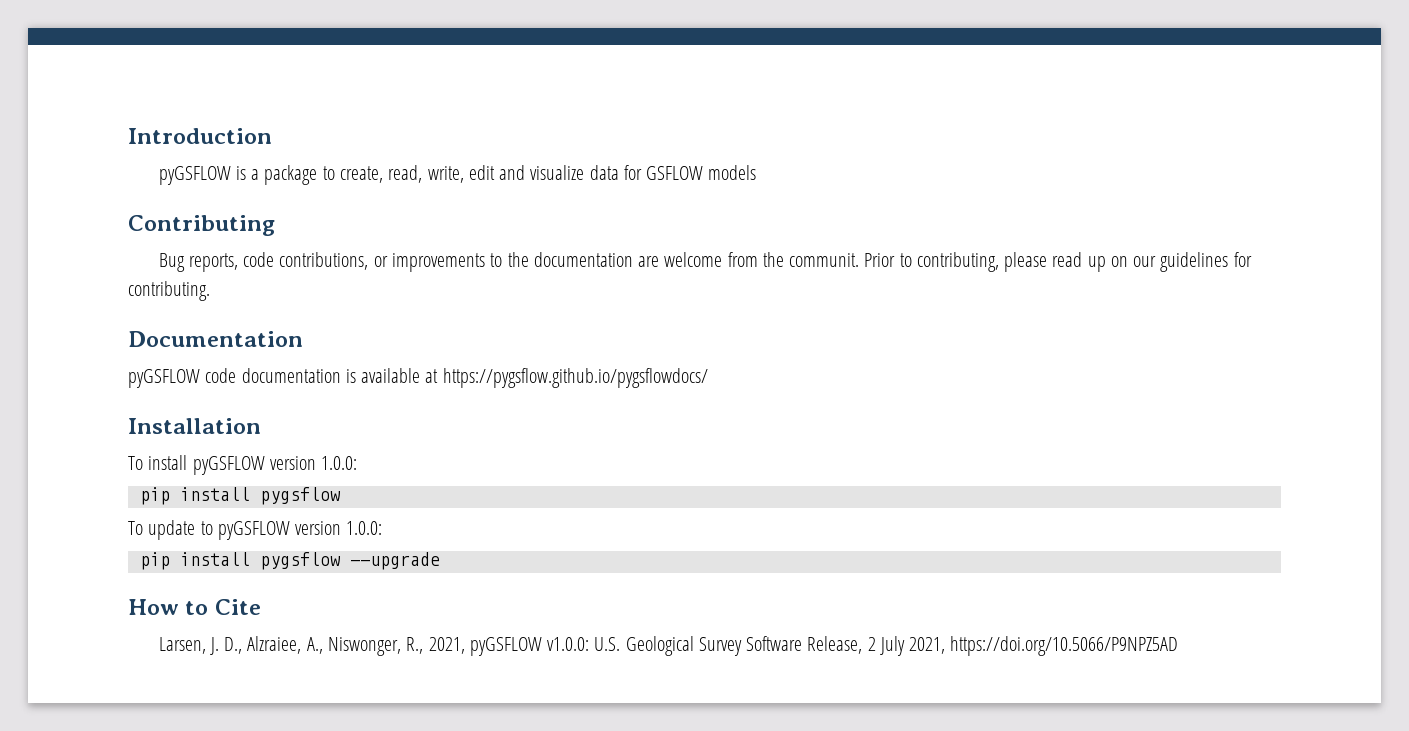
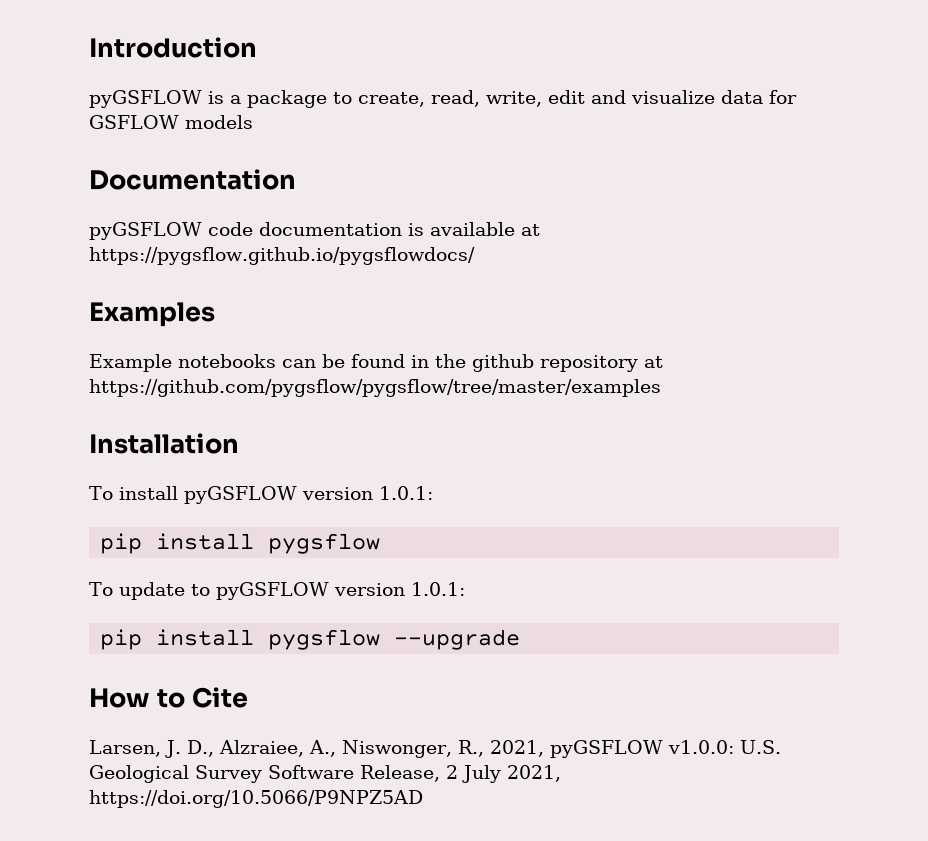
[128,215,275,236] [158,252,1252,272] [128,281,210,301] // Contributing // Bug reports, code contributions, or improvements to the documentation are welcome from the communit. Prior to contributing, please read up on our guidelines for contributing. -> (253, 122) none
(708, 378) none -> [89,302,215,327] [89,354,663,372] [89,379,661,397] // Examples // Example notebooks can be found in the github repository at https://github.com/pygsflow/pygsflow/tree/master/examples
[321,456,358,470] 1.0.0: -> [378,486,433,500] 1.0.1:
[346,521,383,535] 1.0.0: -> [410,582,465,596] 1.0.1:

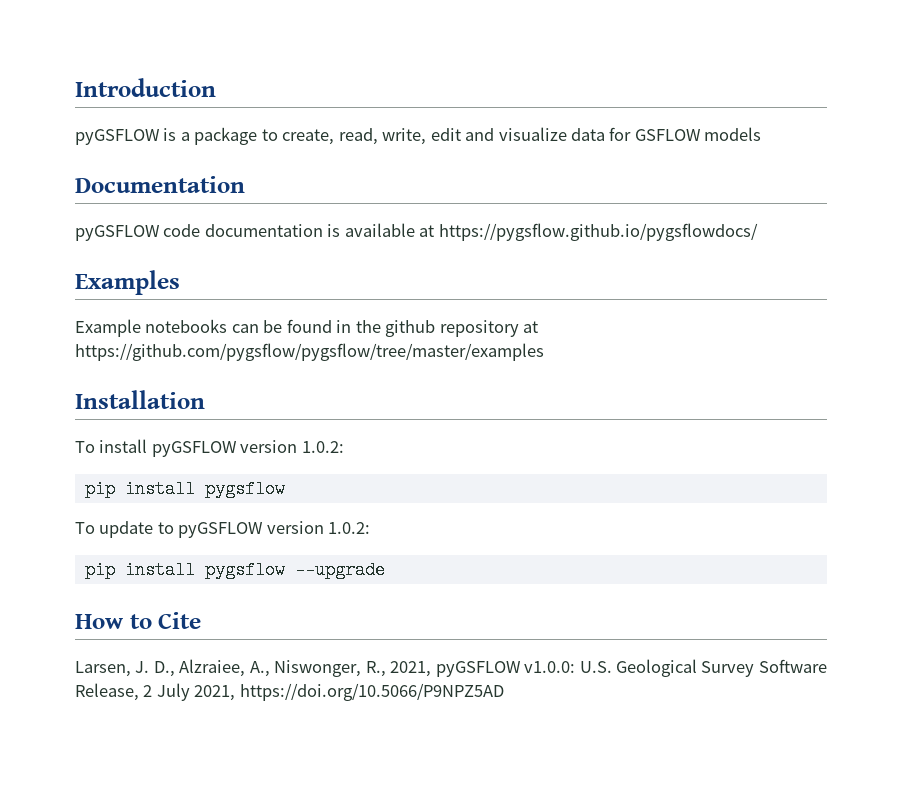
[378,486,433,500] 1.0.1: -> [301,441,344,453] 1.0.2:
[410,582,465,596] 1.0.1: -> [328,522,371,534] 1.0.2:

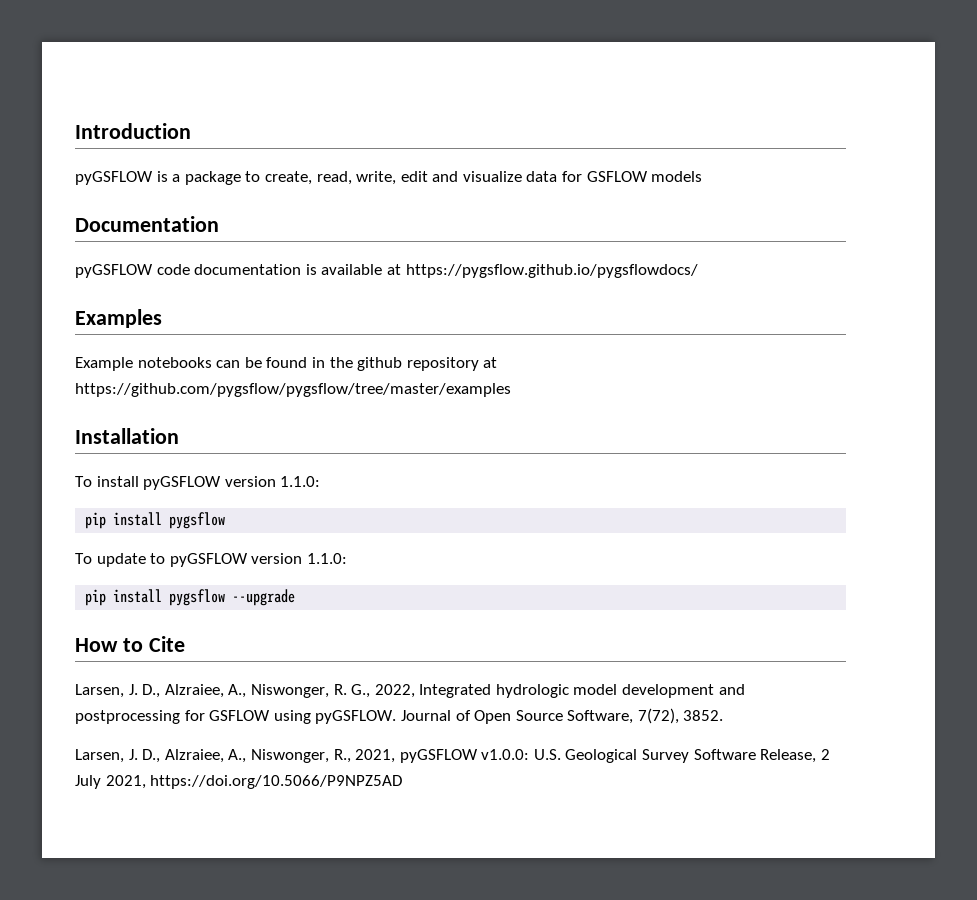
[301,441,344,453] 1.0.2: -> [280,476,321,487] 1.1.0:
[328,522,371,534] 1.0.2: -> [306,553,347,564] 1.1.0:
(202, 620) none -> [75,684,745,698] [75,708,724,724] // Larsen, J. D., Alzraiee, A., Niswonger, R. G., 2022, Integrated hydrologic model development and postprocessing for GSFLOW using pyGSFLOW. Journal of Open Source Software, 7(72), 3852.

